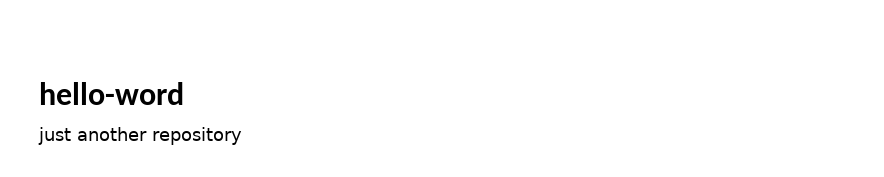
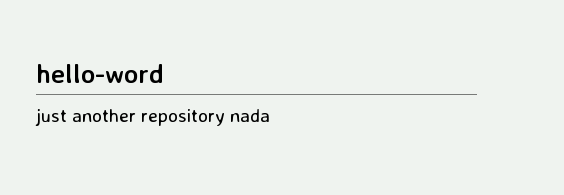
(242, 136) none -> [230,109,271,122] nada

